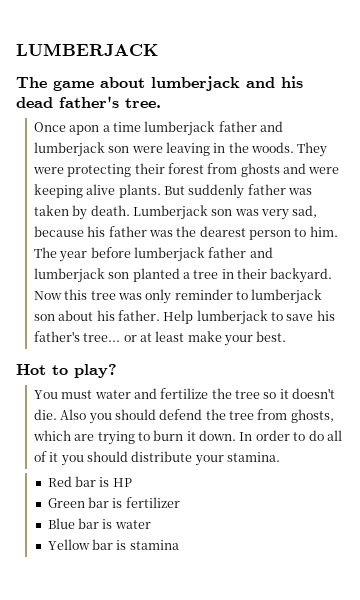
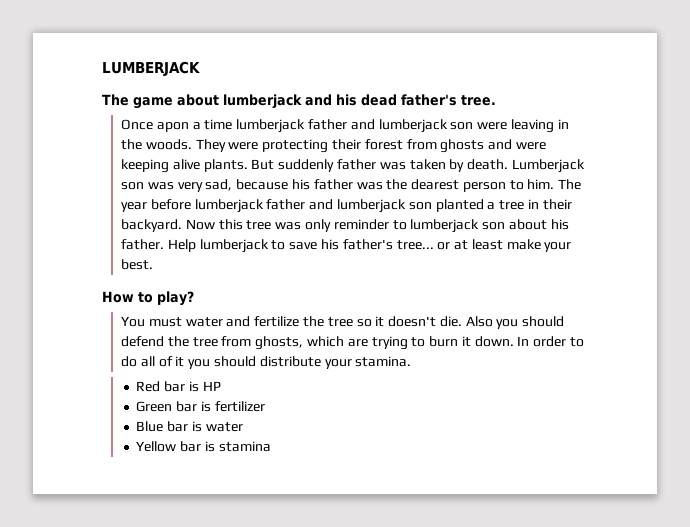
[16,364,46,375] Hot -> [102,291,134,303] How

